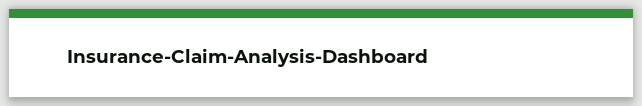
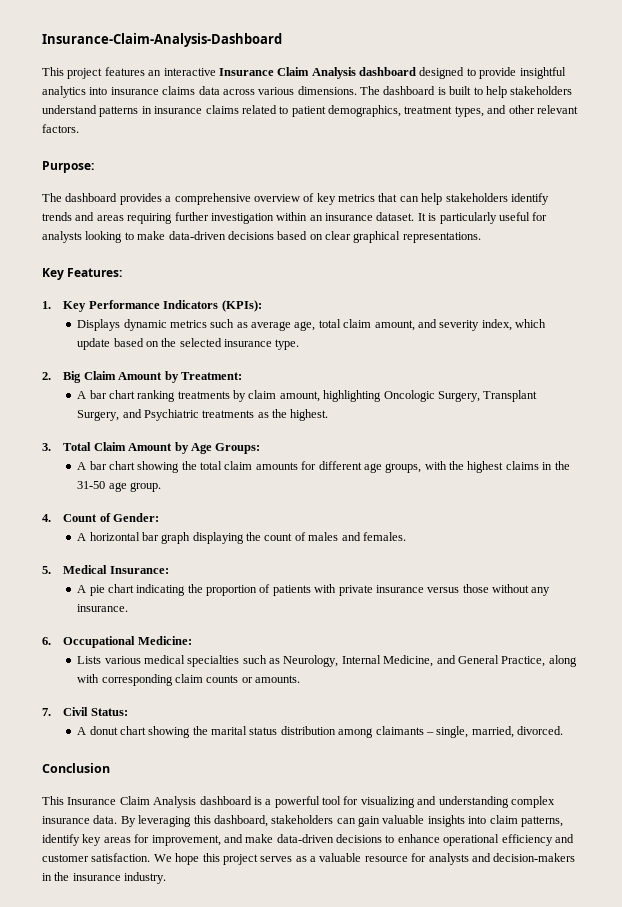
(428, 57) none -> [42,67,566,79] [42,86,573,98] [42,105,578,117] [42,124,79,133] [42,161,94,173] [42,193,549,205] [42,212,548,224] [42,231,481,243] [42,268,123,280] [42,300,262,312] [77,319,547,331] [77,338,300,350] [42,371,242,383] [77,390,538,402] [77,409,329,421] [42,442,261,454] [77,461,570,473] [77,481,161,492] [42,513,160,522] [77,532,406,544] [42,565,169,574] [77,584,551,596] [77,604,129,612] [42,636,192,648] [77,655,577,667] [77,674,301,686] [42,707,128,716] [77,726,564,738] [42,763,110,773] [42,796,555,808] [42,815,563,827] [42,834,574,846] [42,853,576,865] [42,872,167,884] // This project features an interactive Insurance Claim Analysis dashboard designed to provide insightful analytics into insurance claims data across various dimensions. The dashboard is built to help stakeholders understand patterns in insurance claims related to patient demographics, treatment types, and other relevant factors. // Purpose: // The dashboard provides a comprehensive overview of key metrics that can help stakeholders identify trends and areas requiring further investigation within an insurance dataset. It is particularly useful for analysts looking to make data-driven decisions based on clear graphical representations. // Key Features: // 1. Key Performance Indicators (KPIs): // Displays dynamic metrics such as average age, total claim amount, and severity index, which update based on the selected insurance type. // 2. Big Claim Amount by Treatment: // A bar chart ranking treatments by claim amount, highlighting Oncologic Surgery, Transplant Surgery, and Psychiatric treatments as the highest. // 3. Total Claim Amount by Age Groups: // A bar chart showing the total claim amounts for different age groups, with the highest claims in the 31-50 age group. // 4. Count of Gender: // A horizontal bar graph displaying the count of males and females. // 5. Medical Insurance: // A pie chart indicating the proportion of patients with private insurance versus those without any insurance. // 6. Occupational Medicine: // Lists various medical specialties such as Neurology, Internal Medicine, and General Practice, along with corresponding claim counts or amounts. // 7. Civil Status: // A donut chart showing the marital status distribution among claimants – single, married, divorced. // Conclusion // This Insurance Claim Analysis dashboard is a powerful tool for visualizing and understanding complex insurance data. By leveraging this dashboard, stakeholders can gain valuable insights into claim patterns, identify key areas for improvement, and make data-driven decisions to enhance operational efficiency and customer satisfaction. We hope this project serves as a valuable resource for analysts and decision-makers in the insurance industry.

